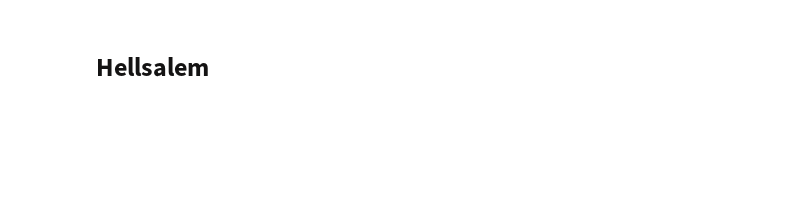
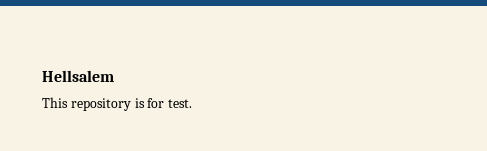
(209, 67) none -> [42,97,193,111] // This repository is for test.

